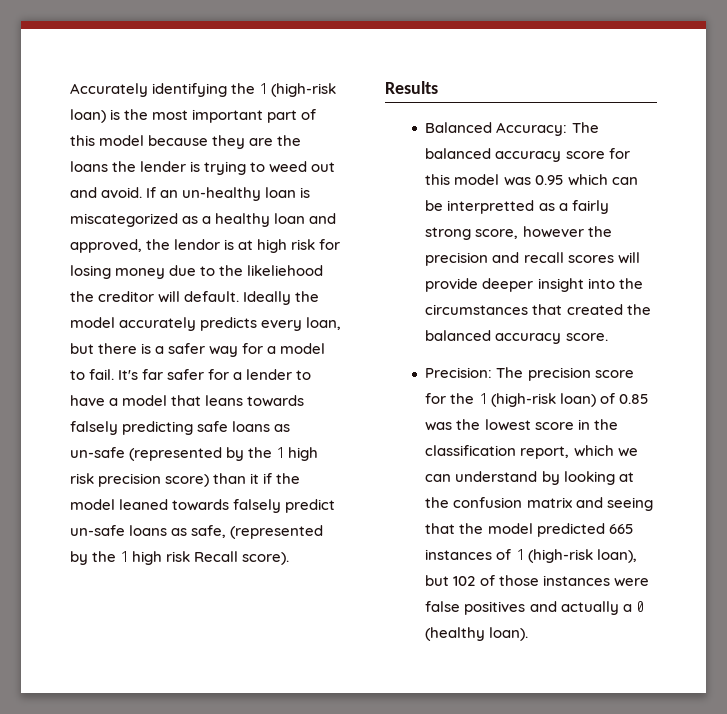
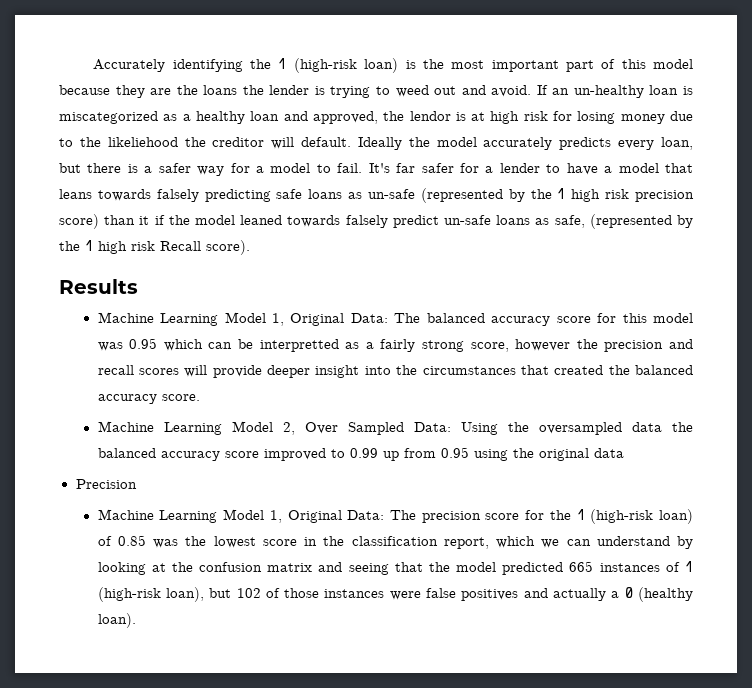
[425,122,568,136] Balanced Accuracy: -> [97,312,388,326] Machine Learning Model 1, Original Data:
[425,367,493,378] Precision: -> [97,421,693,435] [97,447,624,461] [75,479,137,489] [97,509,385,523] Machine Learning Model 2, Over Sampled Data: Using the oversampled data the balanced accuracy score improved to 0.99 up from 0.95 using the original data // Precision // Machine Learning Model 1, Original Data:

